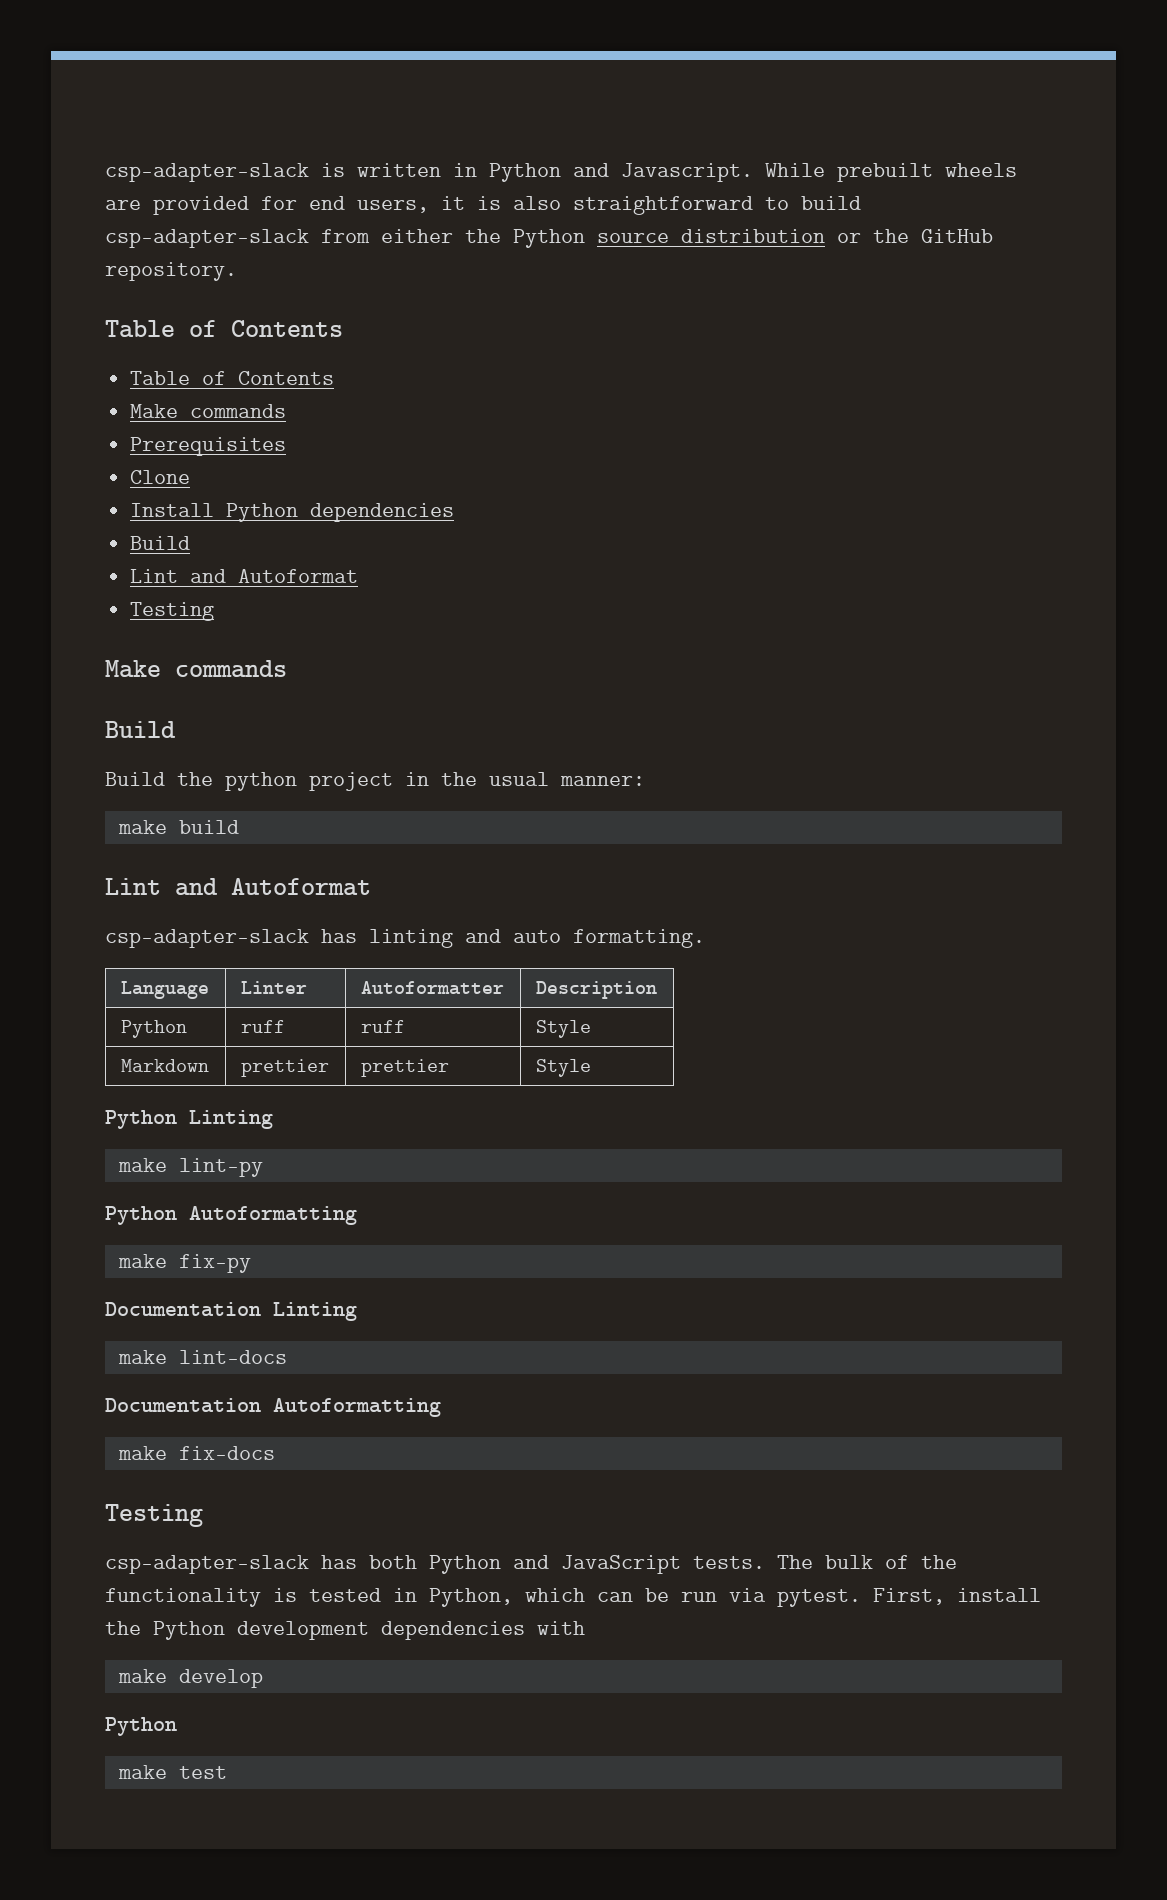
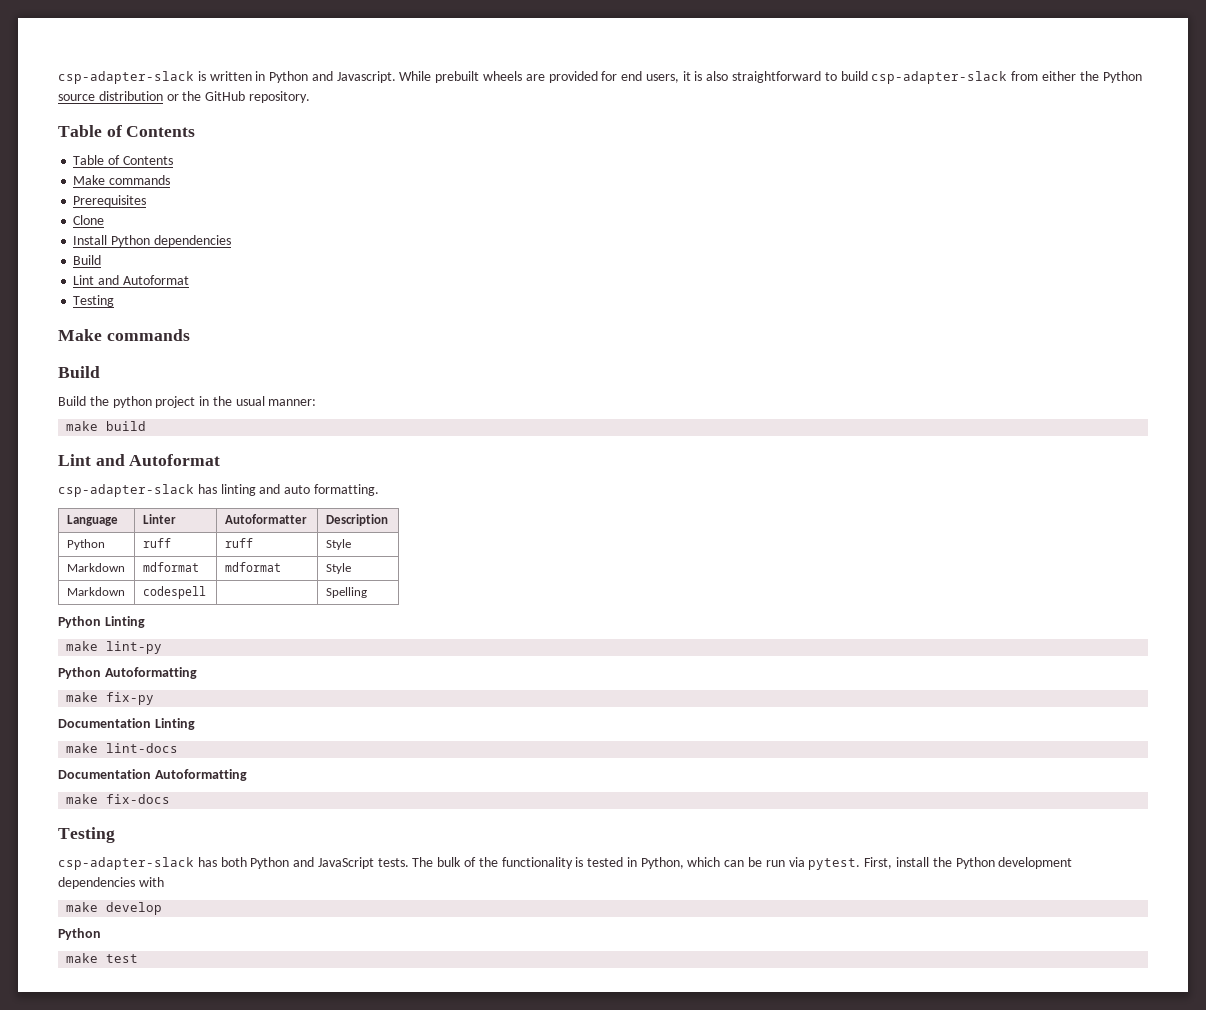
[240,1059,329,1077] [360,1059,449,1077] [535,1059,591,1077] prettier | prettier | Style -> [142,562,199,572] [224,562,281,572] [325,563,351,574] [66,587,125,596] [142,586,206,599] [325,587,367,598] mdformat | mdformat | Style // Markdown | codespell | | Spelling

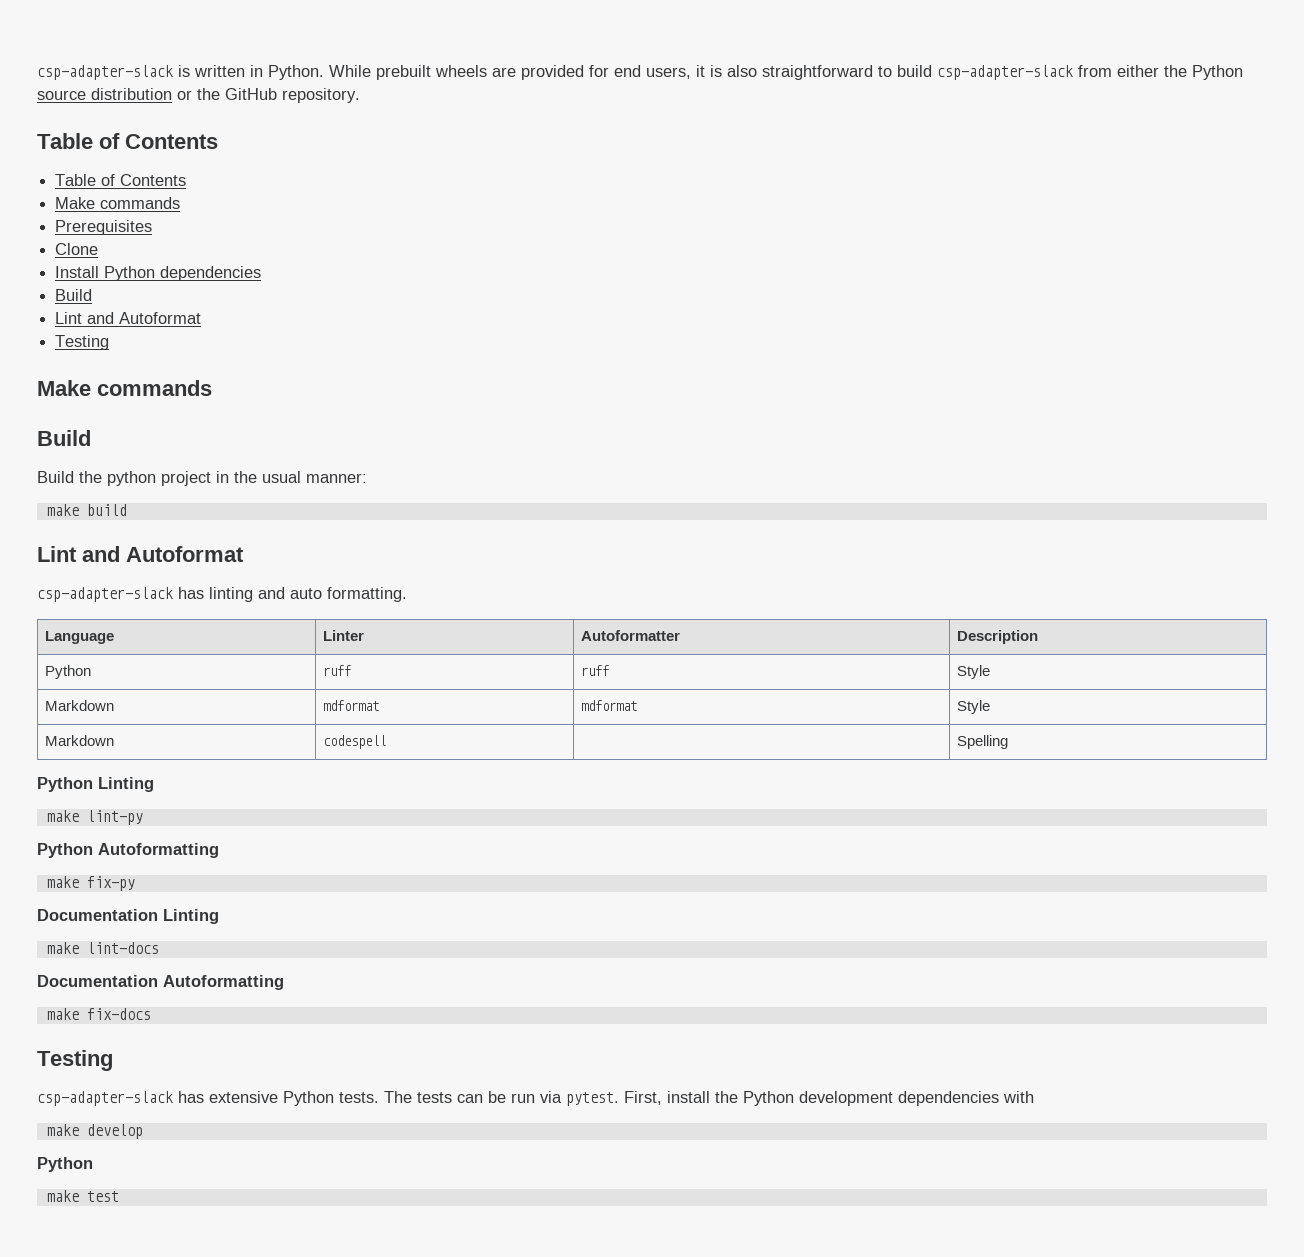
[269,71,396,83] Python and Javascript. -> [268,65,324,80] Python.
[220,857,721,869] both Python and JavaScript tests. The bulk of the functionality is tested in Python, which -> [209,1091,452,1106] extensive Python tests. The tests

